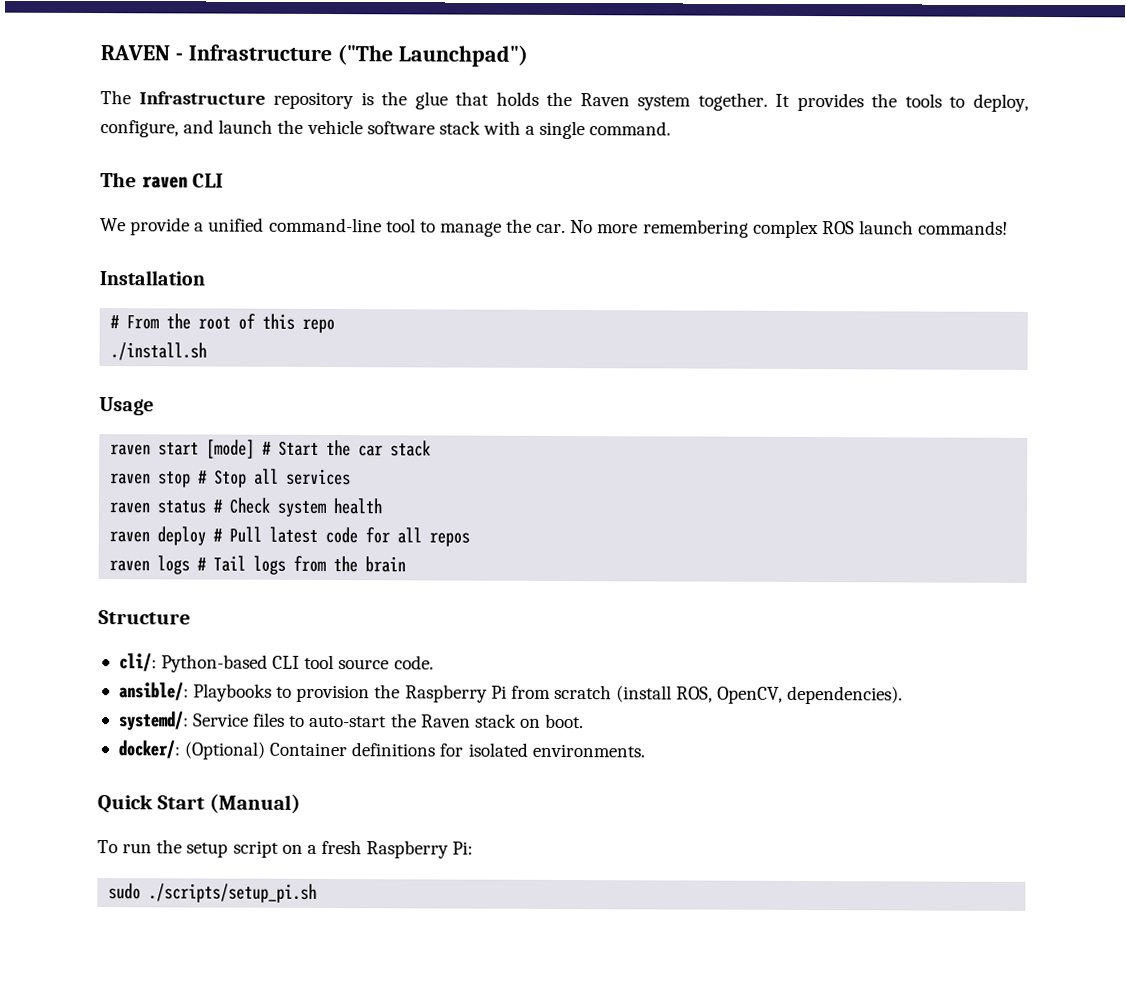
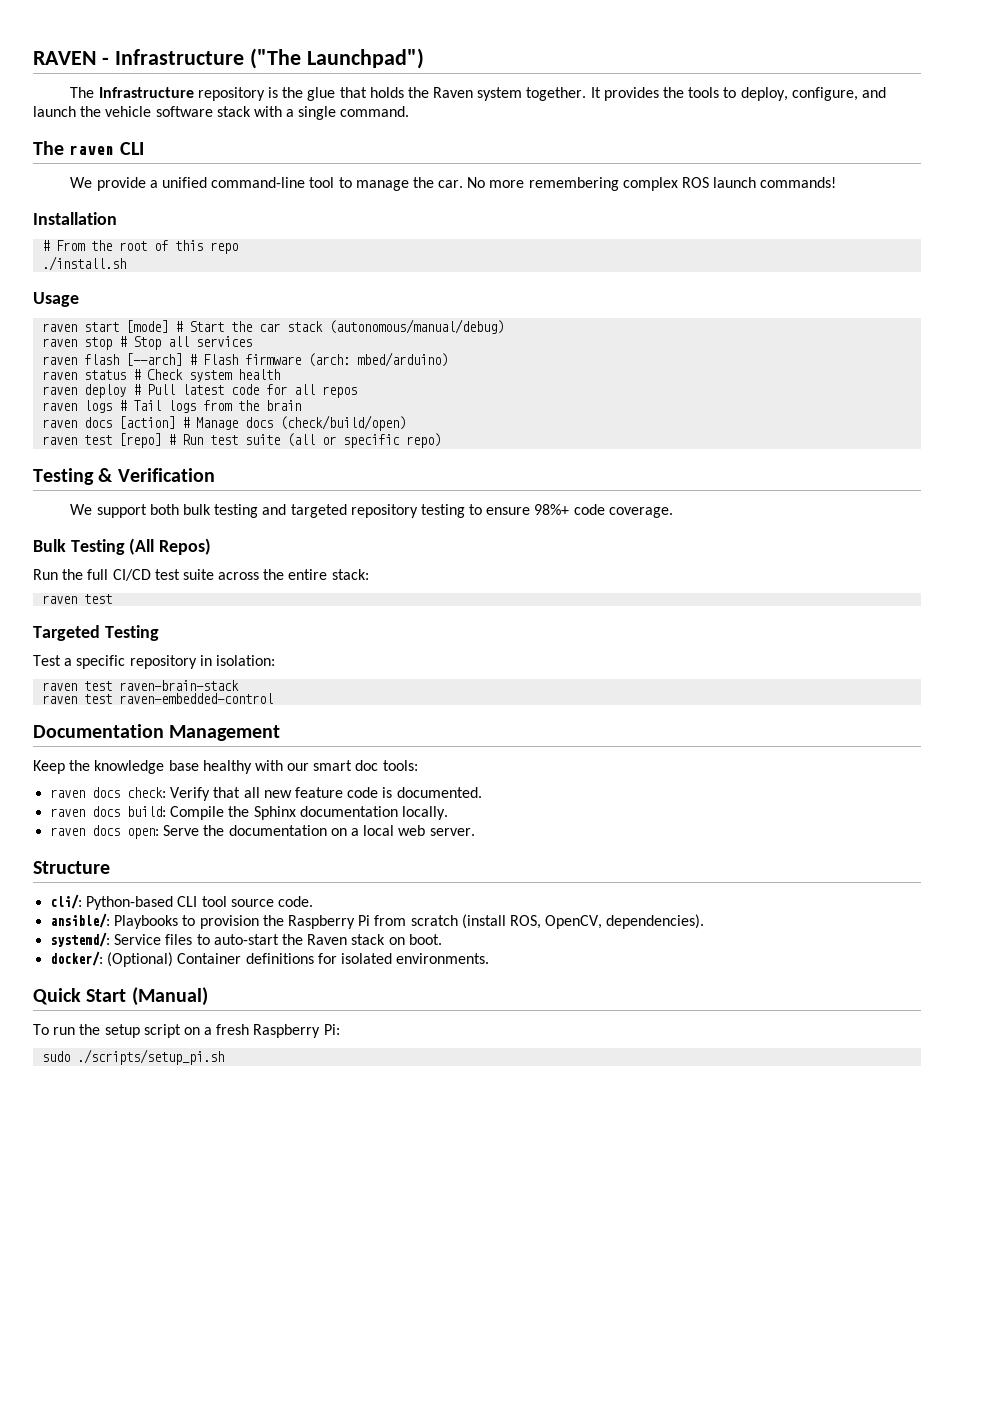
(432, 448) none -> [329,319,505,334] (autonomous/manual/debug)
(352, 477) none -> [42,352,449,367] // raven flash [--arch] # Flash firmware (arch: mbed/arduino)
(407, 564) none -> [42,415,407,431] [42,433,442,448] [33,468,215,485] [70,504,673,518] [33,538,212,555] [33,569,369,581] [42,594,113,604] [33,625,159,641] [33,655,275,669] [42,680,240,691] [42,693,274,704] [33,724,281,741] [33,760,418,774] [50,787,482,801] [50,806,448,820] [50,825,475,839] // raven docs [action] # Manage docs (check/build/open) // raven test [repo] # Run test suite (all or specific repo) // Testing & Verification // We support both bulk testing and targeted repository testing to ensure 98%+ code coverage. // Bulk Testing (All Repos) // Run the full CI/CD test suite across the entire stack: // raven test // Targeted Testing // Test a specific repository in isolation: // raven test raven-brain-stack // raven test raven-embedded-control // Documentation Management // Keep the knowledge base healthy with our smart doc tools: // raven docs check: Verify that all new feature code is documented. // raven docs build: Compile the Sphinx documentation locally. // raven docs open: Serve the documentation on a local web server.

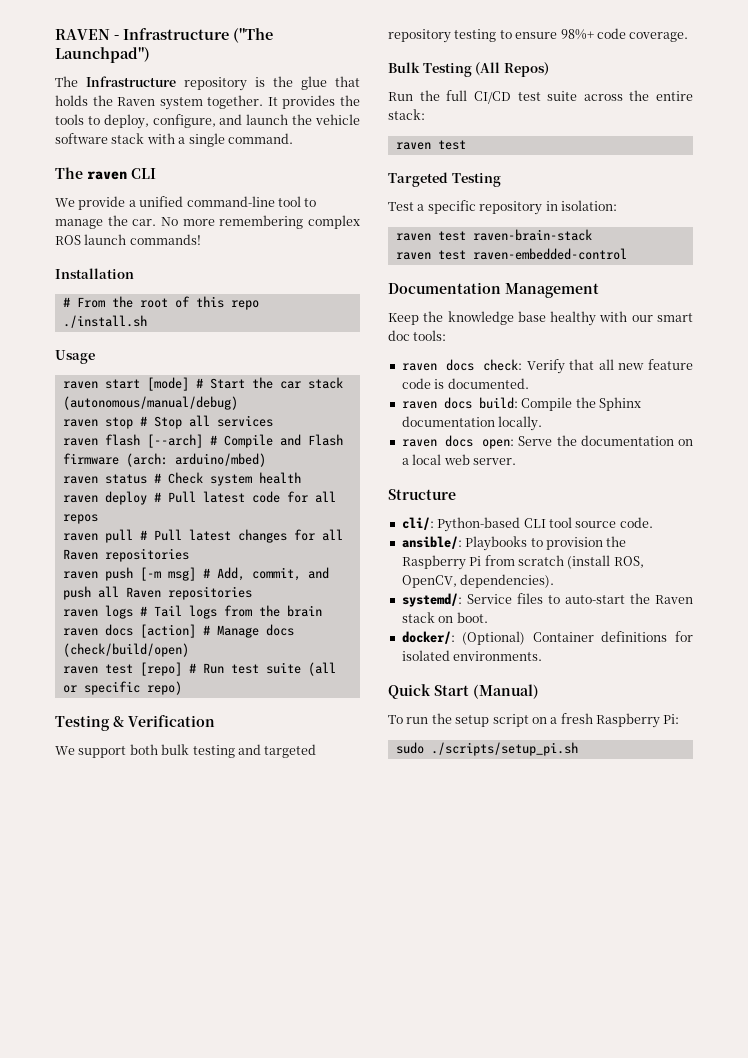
(198, 359) none -> [223,434,301,448] Compile and
[357,352,449,367] mbed/arduino) -> [174,453,266,467] arduino/mbed)
(358, 392) none -> [62,529,343,543] [62,548,189,562] [62,567,329,581] [62,586,252,600] // raven pull # Pull latest changes for all Raven repositories // raven push [-m msg] # Add, commit, and push all Raven repositories

